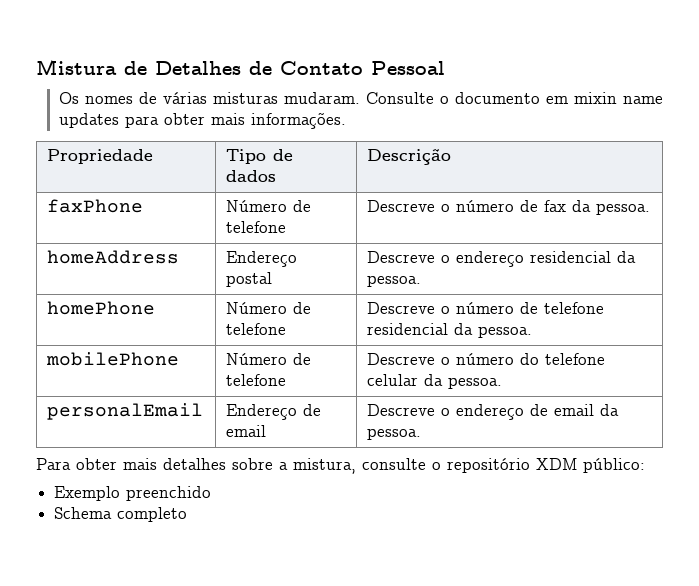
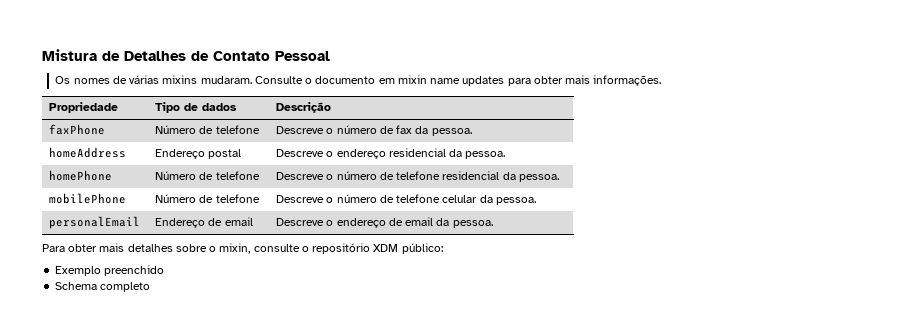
[212,92,278,104] misturas -> [162,75,198,84] mixins
[520,353,540,365] do -> [379,195,394,203] de
[279,458,356,474] a mistura, -> [209,243,251,254] o mixin,

